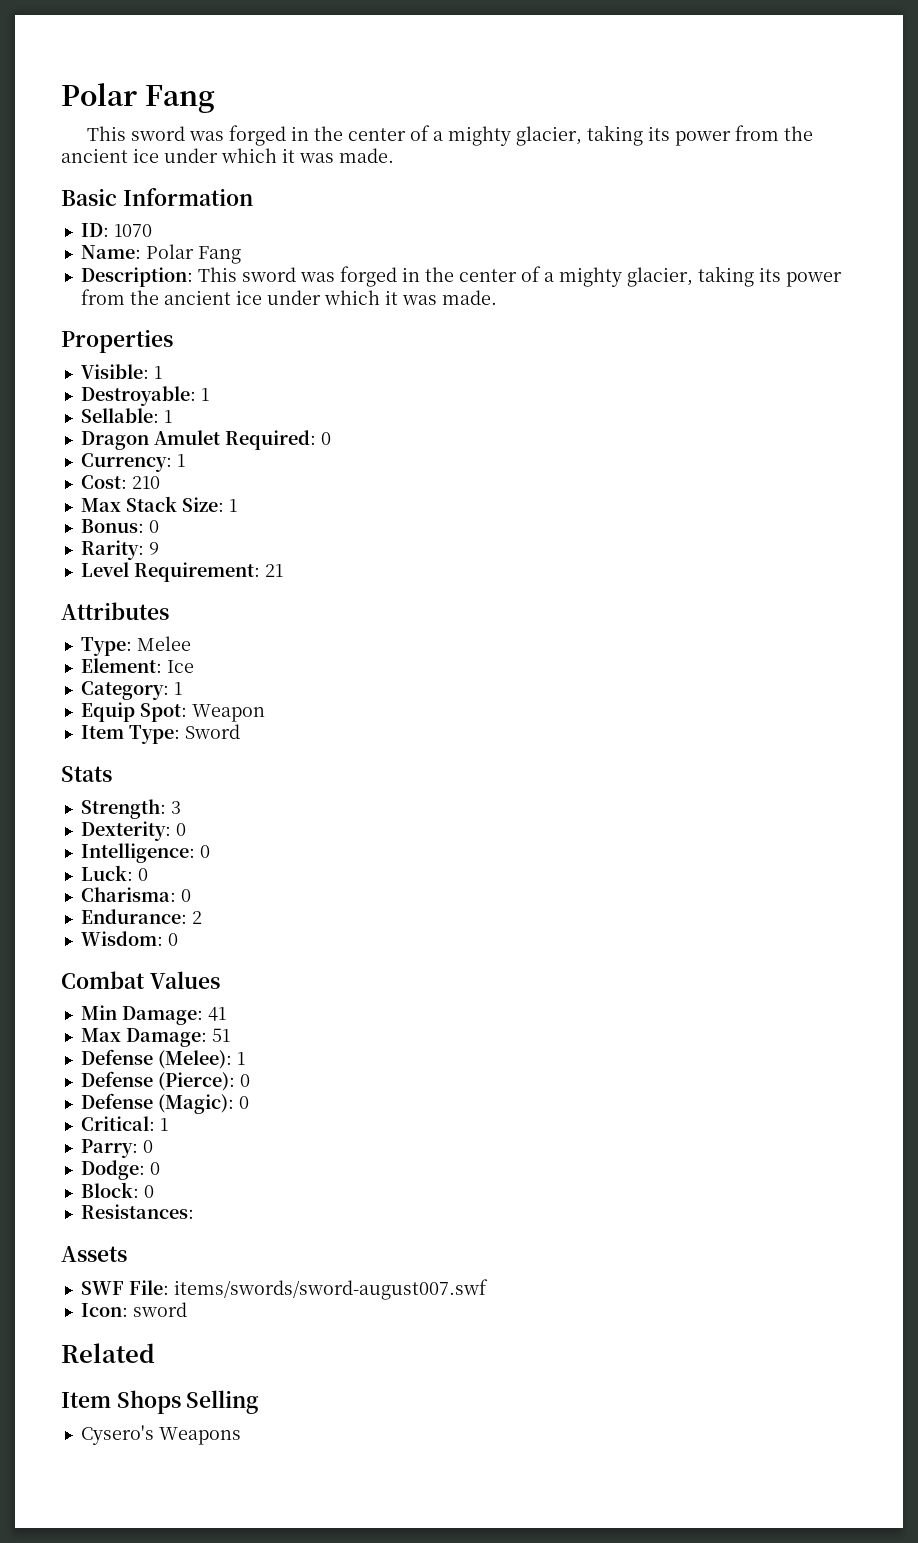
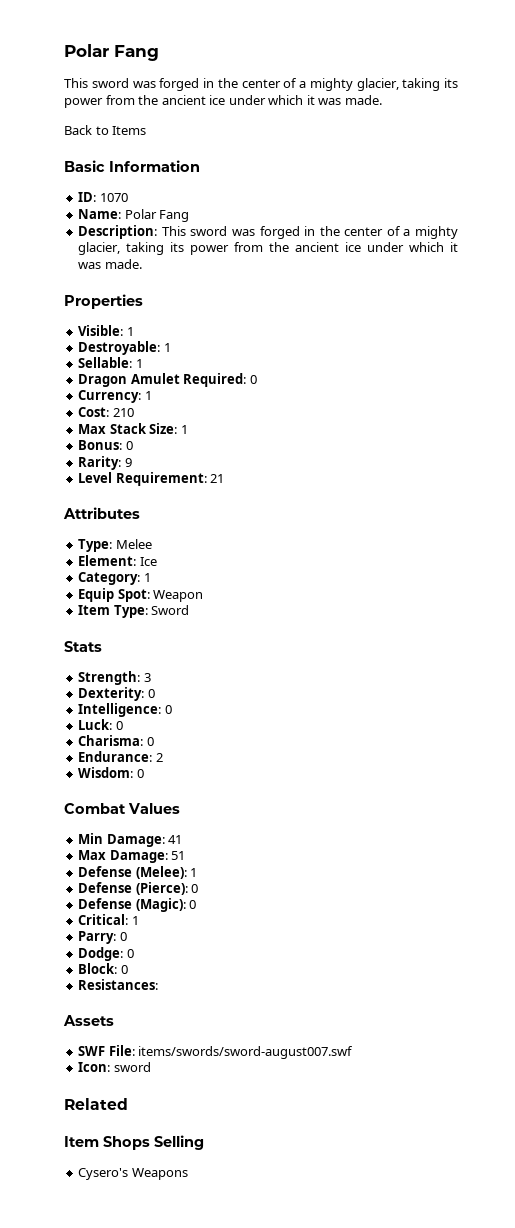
(394, 155) none -> [64,125,147,135] // Back to Items

